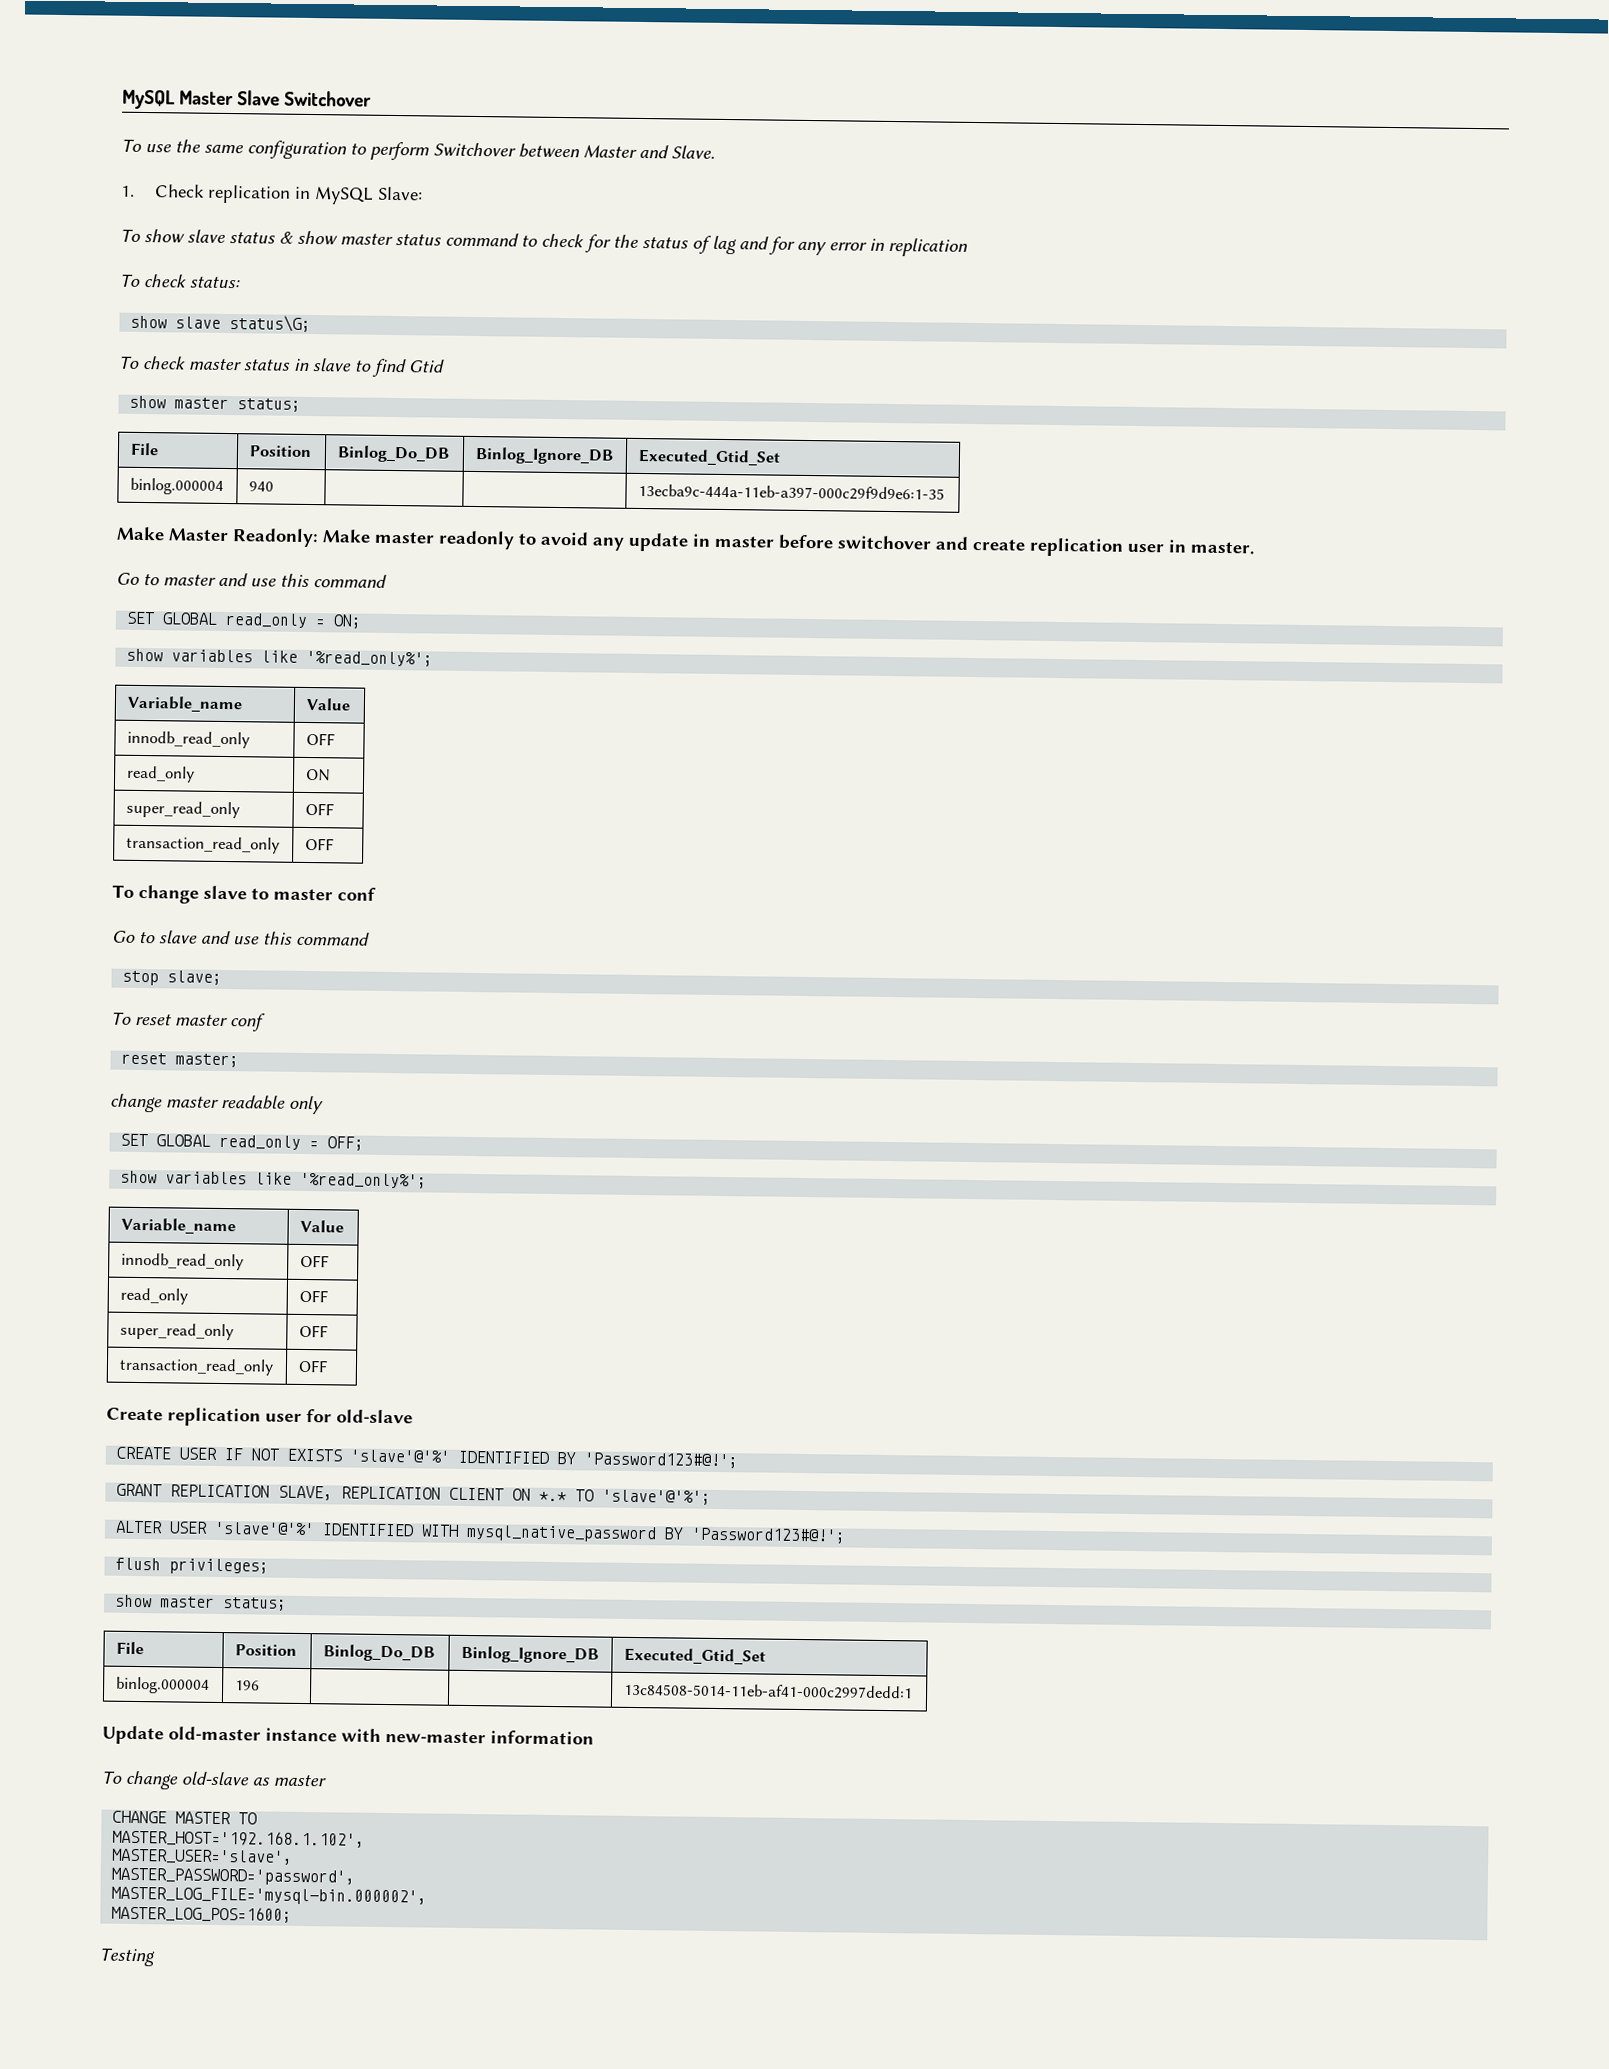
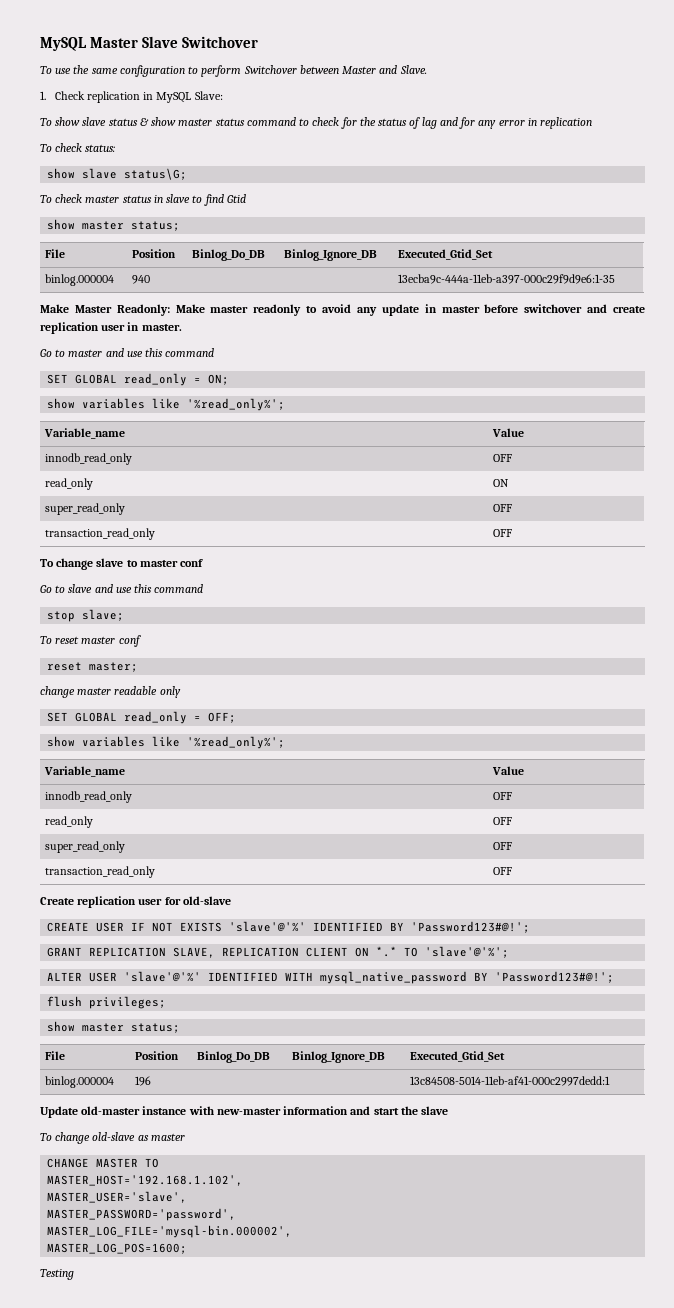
(594, 1737) none -> [350,1106,449,1115] and start the slave

